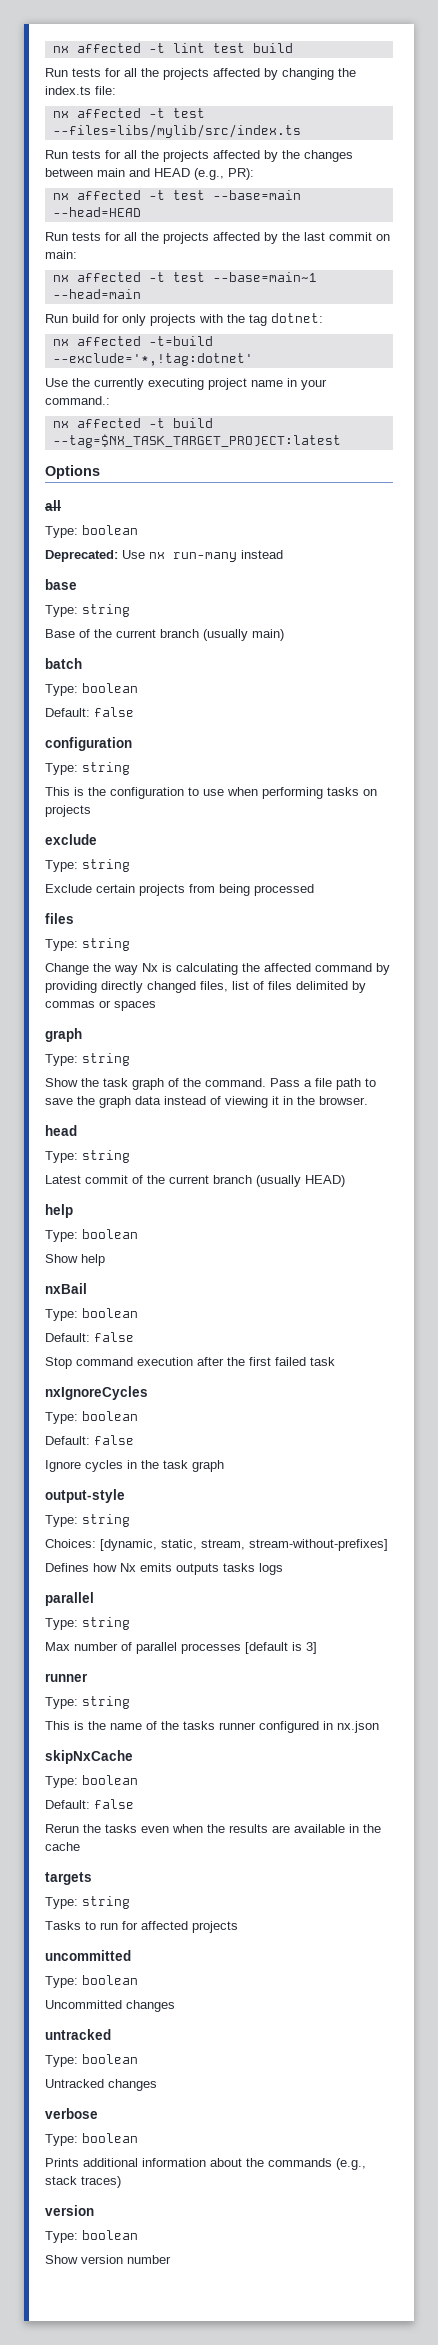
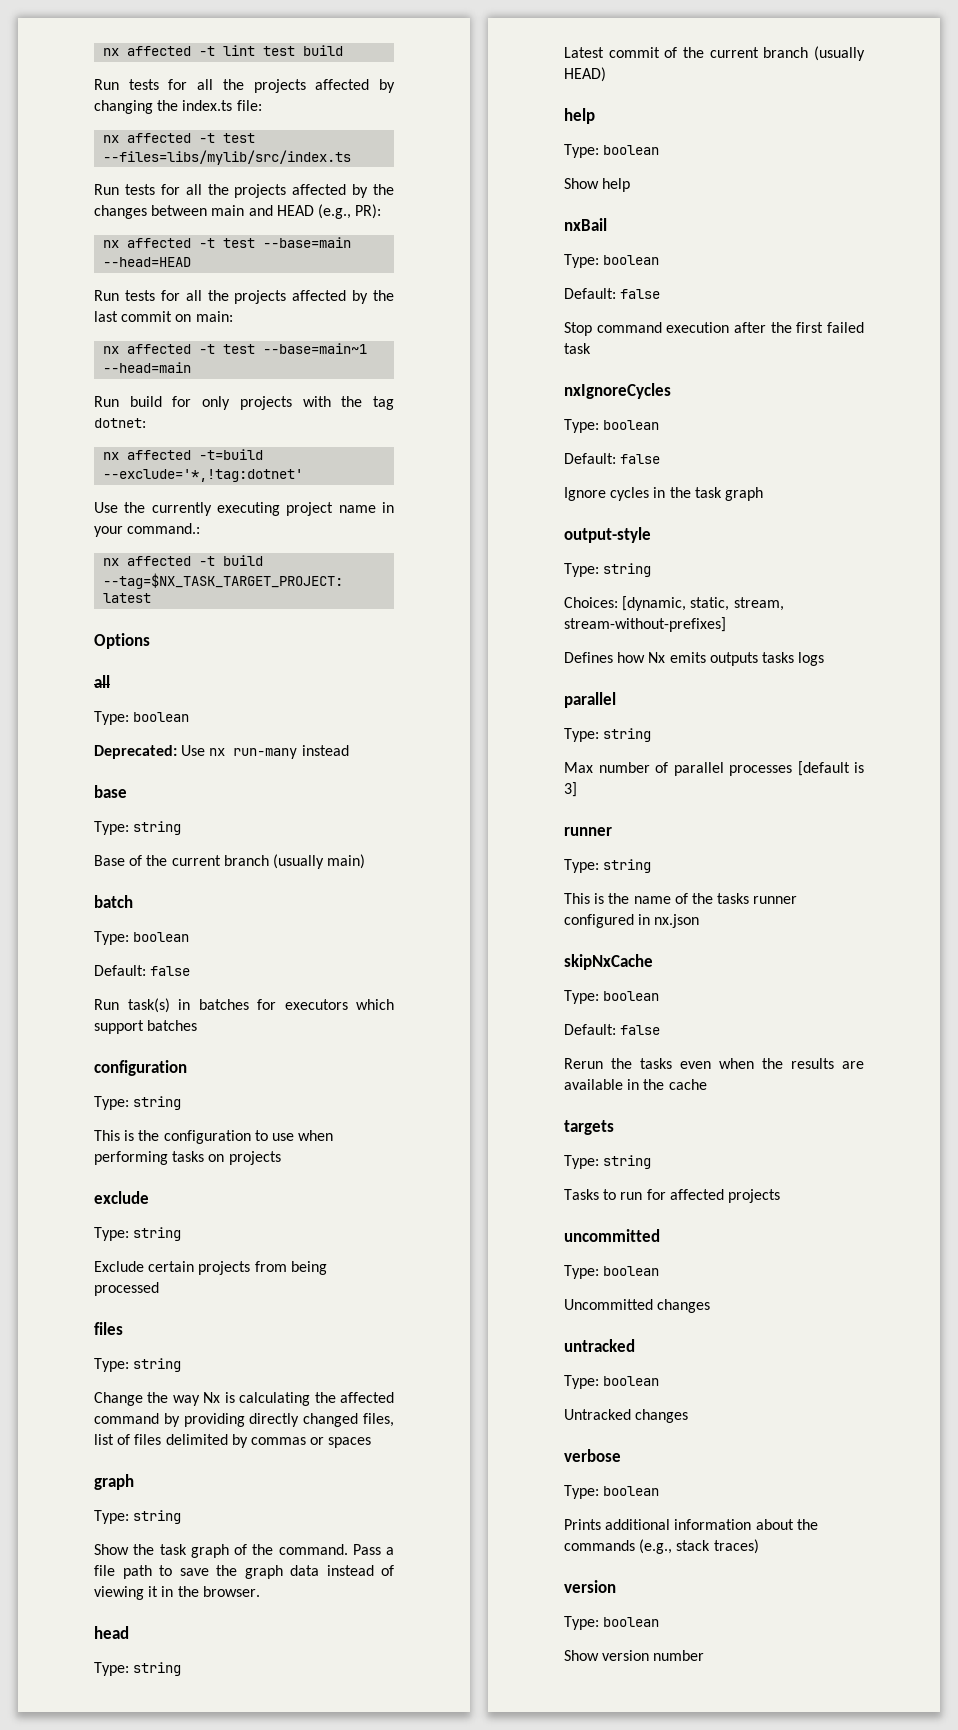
(134, 712) none -> [94,998,394,1013] [94,1020,198,1034] // Run task(s) in batches for executors which support batches

